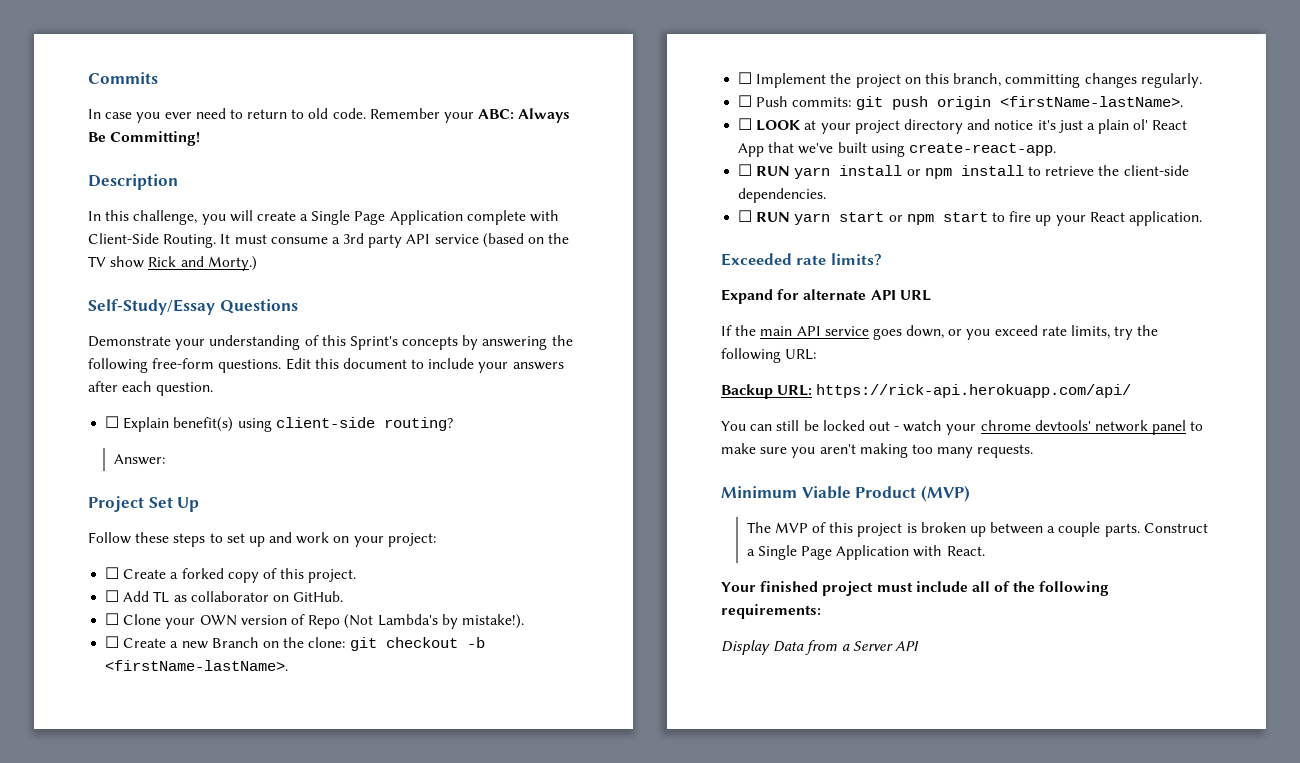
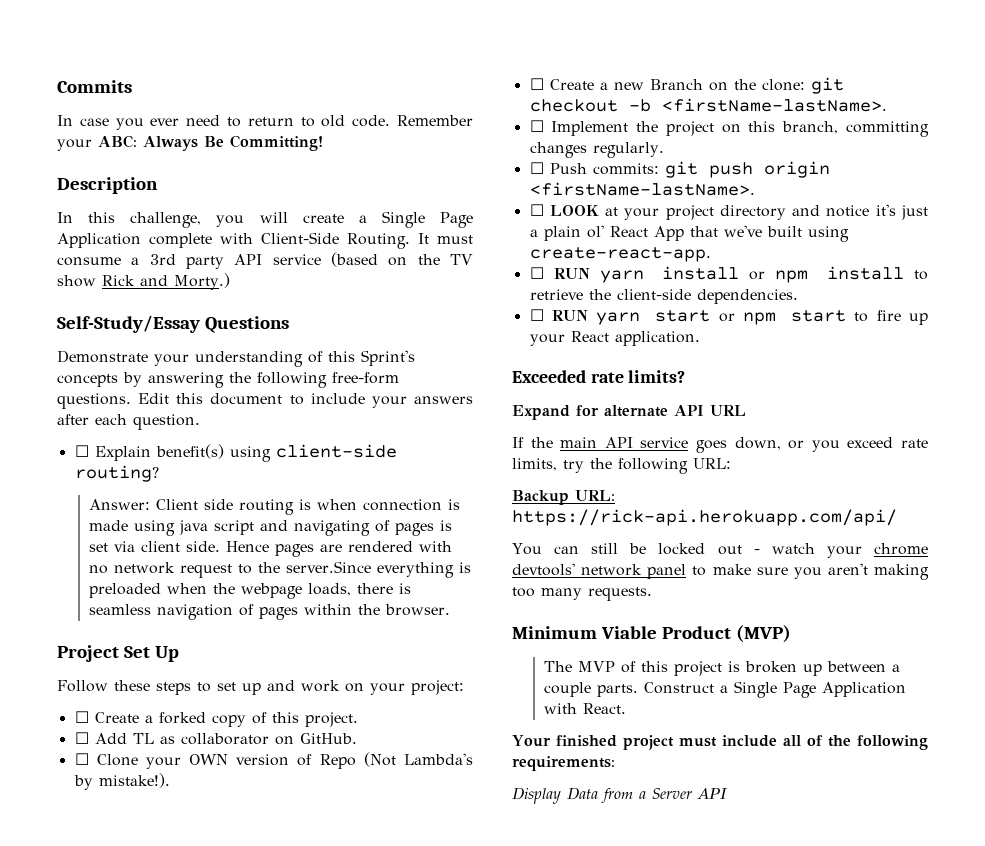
(165, 459) none -> [155,499,460,515] [88,520,452,536] [88,541,452,557] [88,561,471,578] [88,583,411,599] [88,604,450,620] Client side routing is when connection is made using java script and navigating of pages is set via client side. Hence pages are rendered with no network request to the server.Since everything is preloaded when the webpage loads, there is seamless navigation of pages within the browser.

